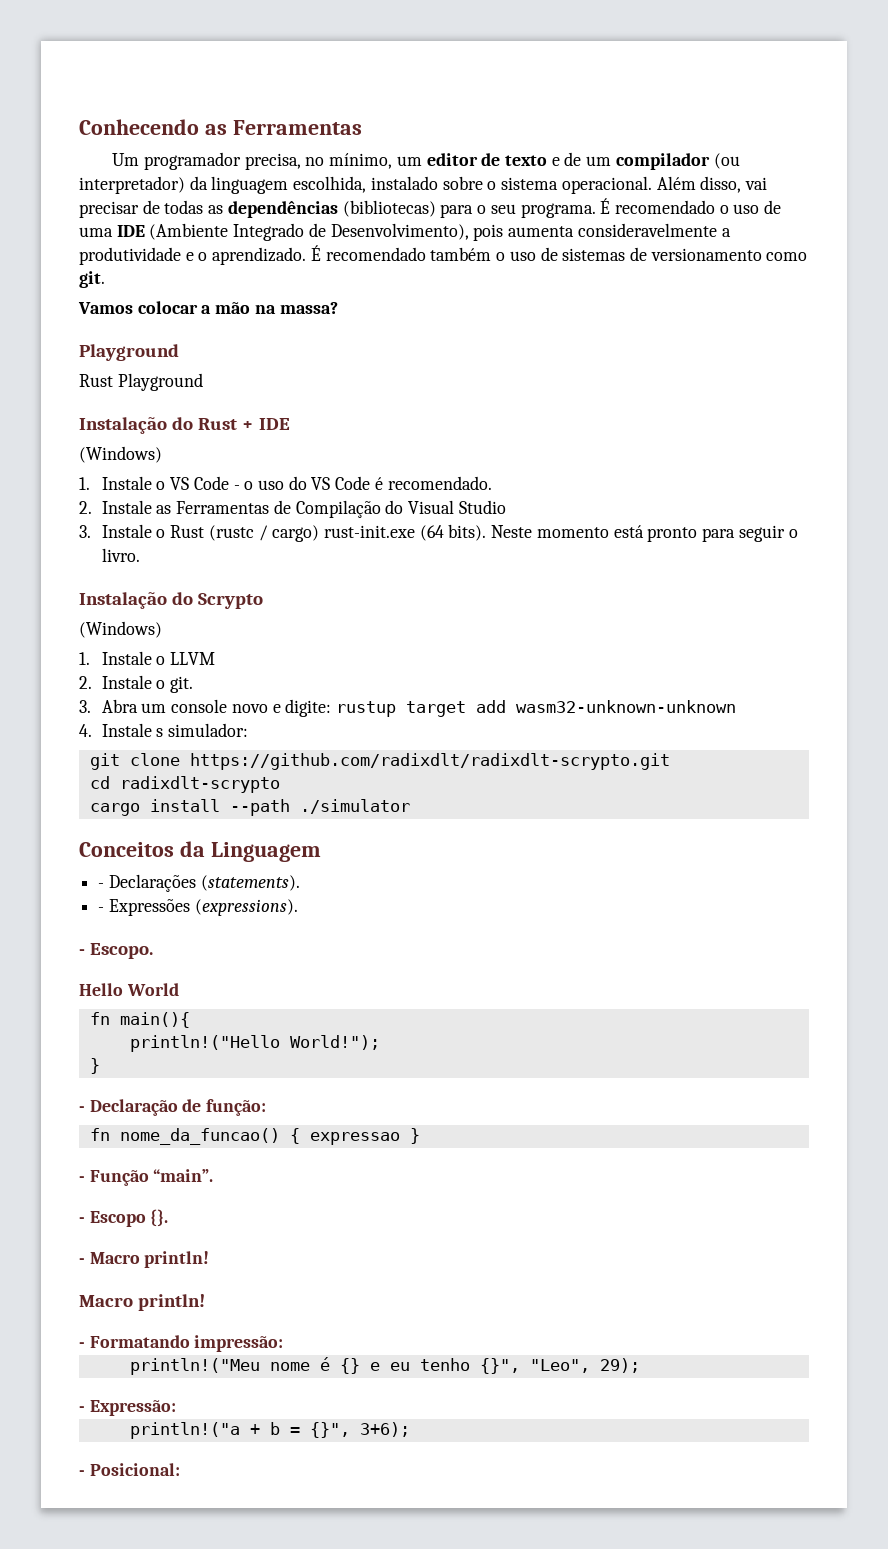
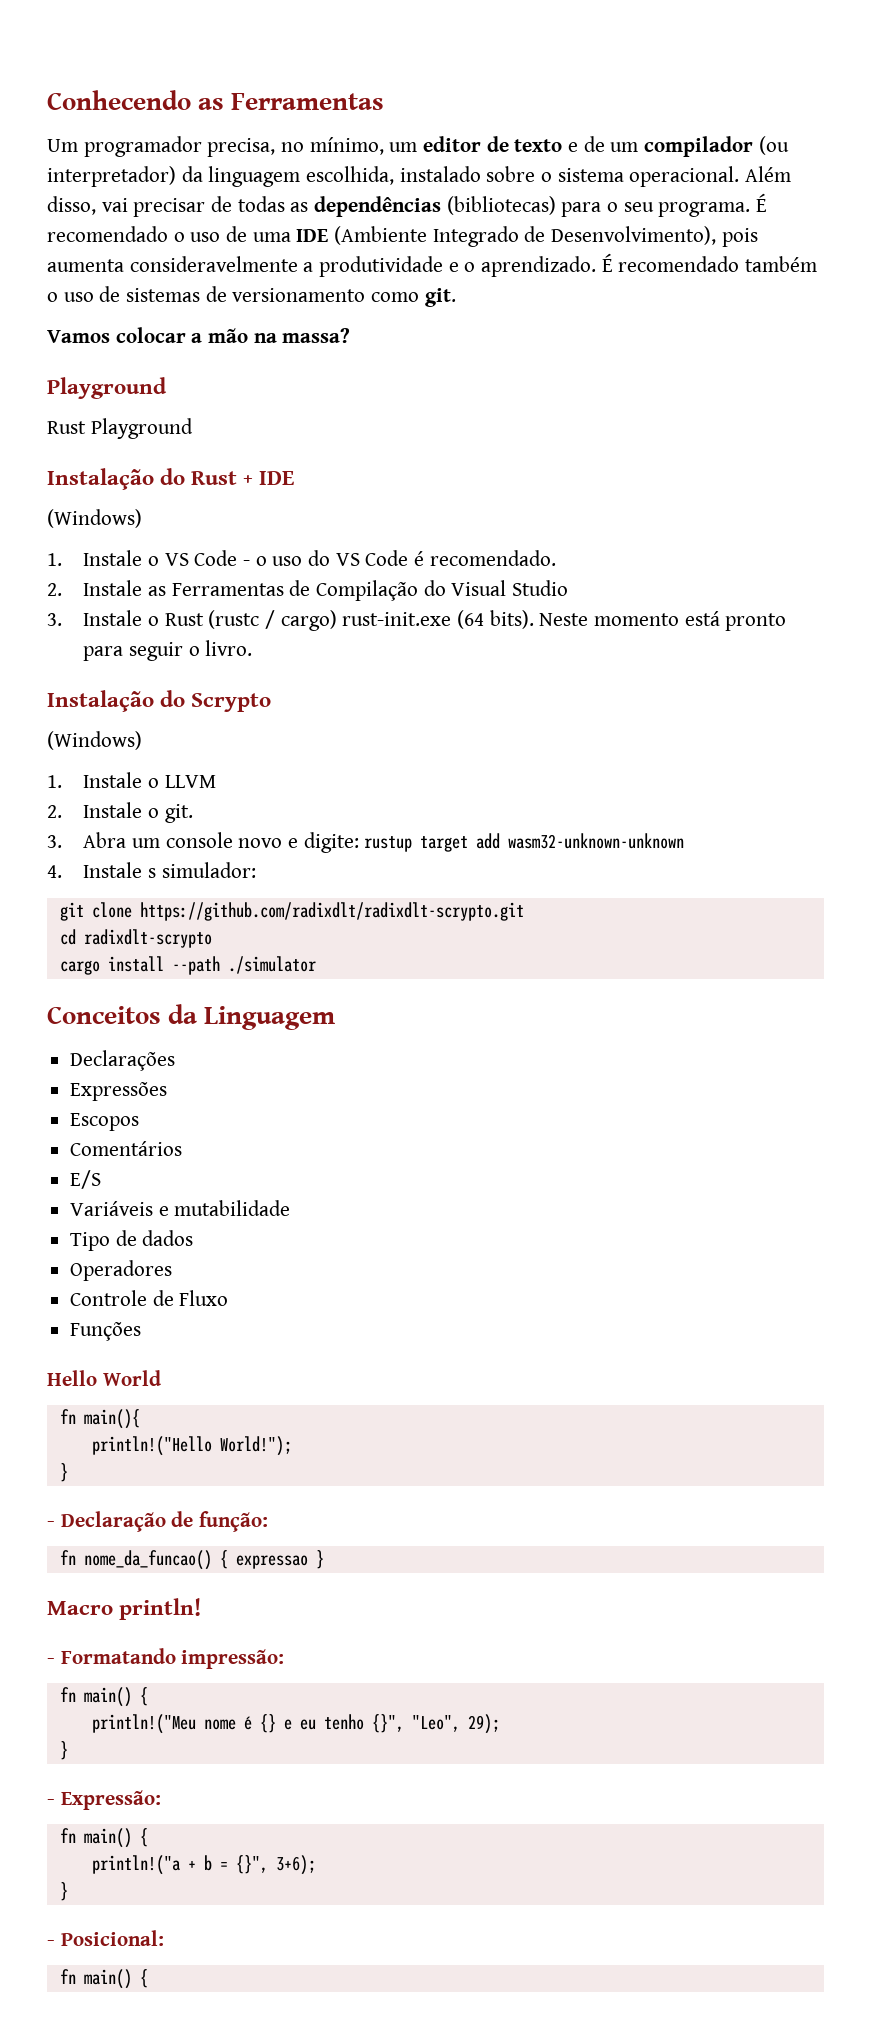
[98,883,105,888] - -> (336, 1018) none
[200,875,300,891] [98,907,105,912] (statements). // - -> (176, 1060) //
[194,899,298,916] [79,943,154,959] (expressions). // - Escopo. -> [70,1113,140,1131] [70,1141,183,1156] [70,1170,102,1189] [70,1200,291,1216] [70,1230,194,1251] [70,1260,173,1281] [70,1290,229,1306] [70,1322,142,1341] // Escopos // Comentários // E/S // Variáveis e mutabilidade // Tipo de dados // Operadores // Controle de Fluxo // Funções
[79,1169,214,1186] [79,1209,169,1227] [79,1251,210,1268] // - Função “main”. // - Escopo {}. // - Macro println! -> (324, 1559) none
(284, 1343) none -> [59,1687,148,1707] // fn main() {
(640, 1365) none -> [59,1741,68,1760] // }
(176, 1408) none -> [59,1828,148,1848] // fn main() {
(410, 1429) none -> [59,1882,68,1901] // }
(180, 1469) none -> [59,1969,148,1989] // fn main() {

